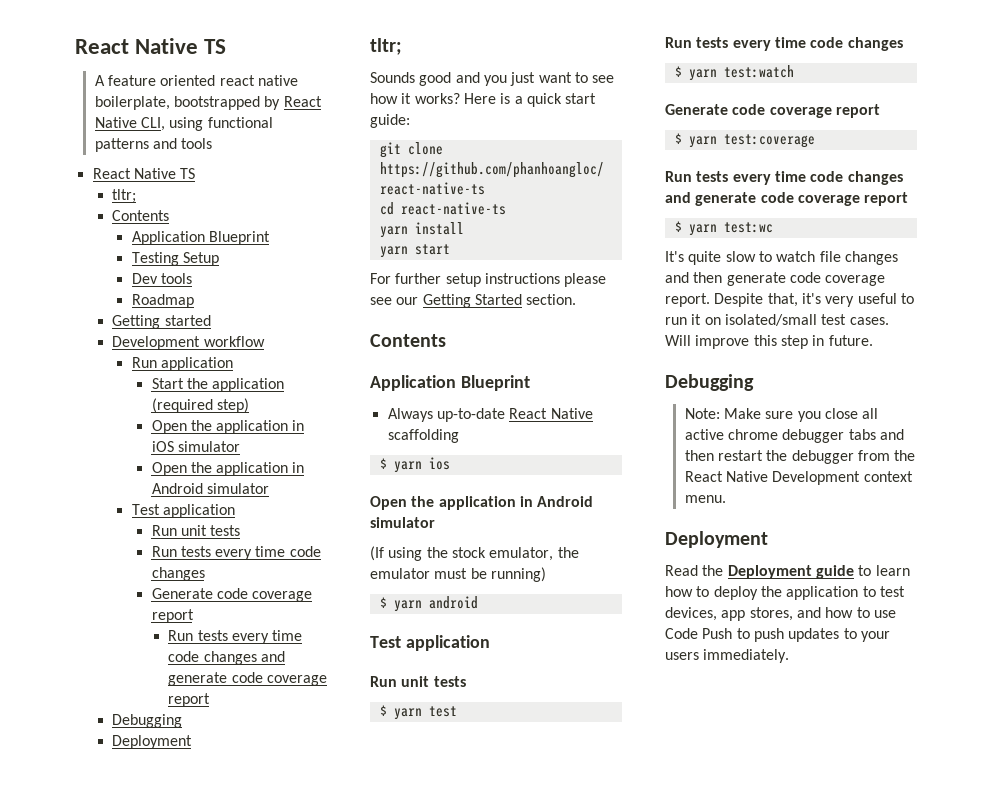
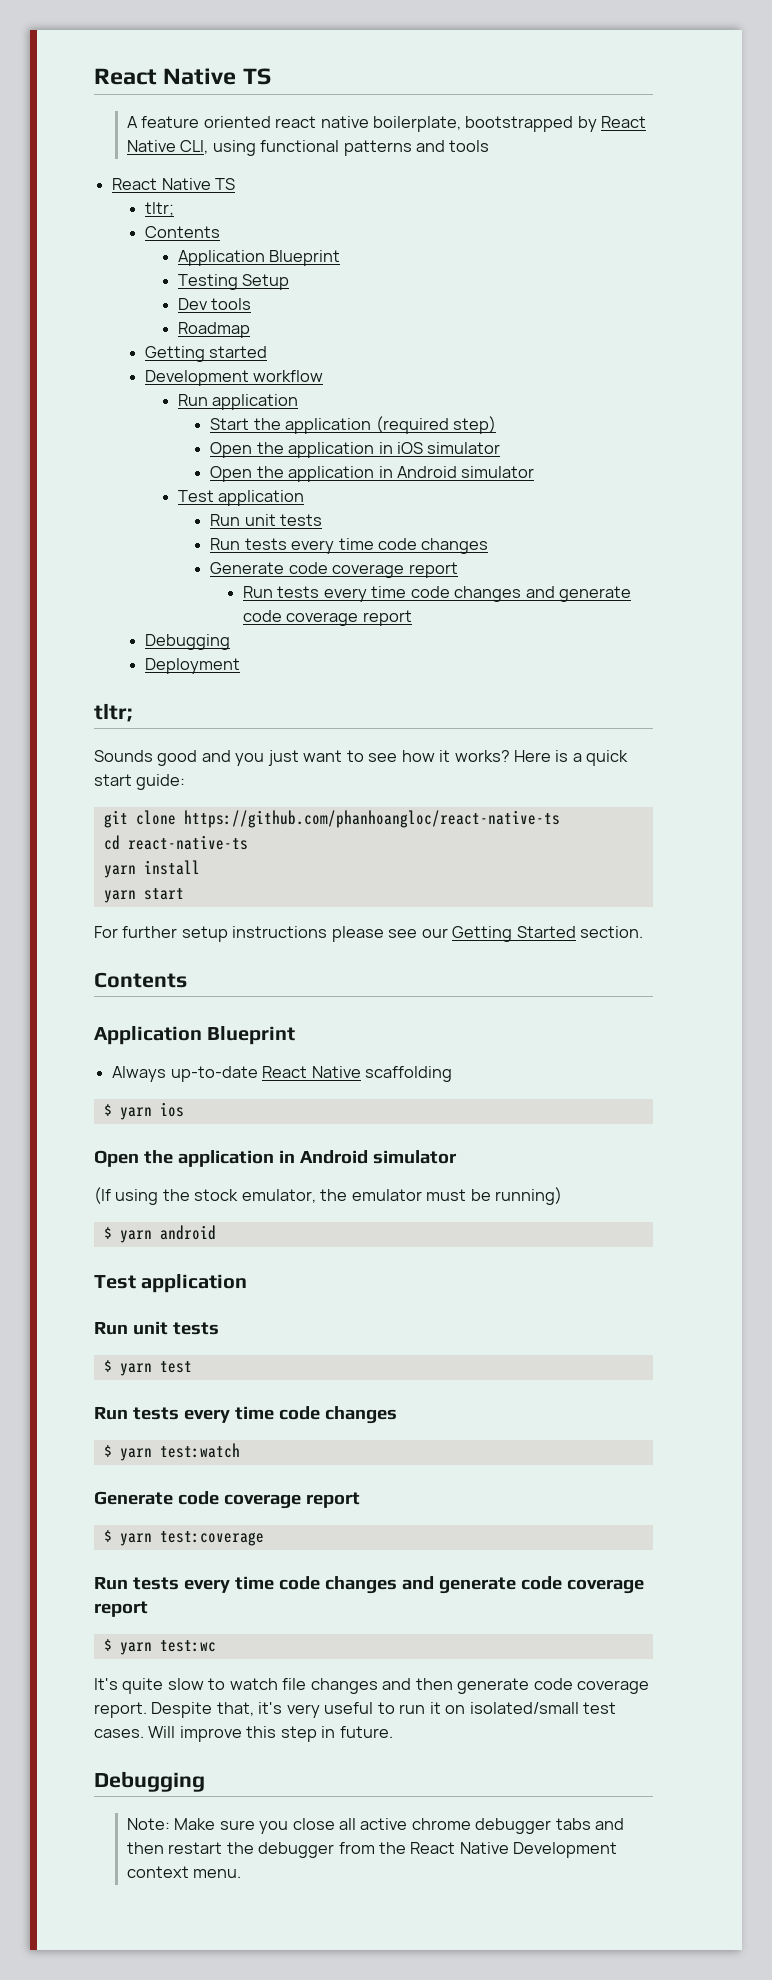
[665,531,768,548] [665,565,910,579] [665,586,905,600] [665,607,896,621] [665,628,890,642] [665,649,790,663] // Deployment // Read the Deployment guide to learn how to deploy the application to test devices, app stores, and how to use Code Push to push updates to your users immediately. -> (242, 1873) none

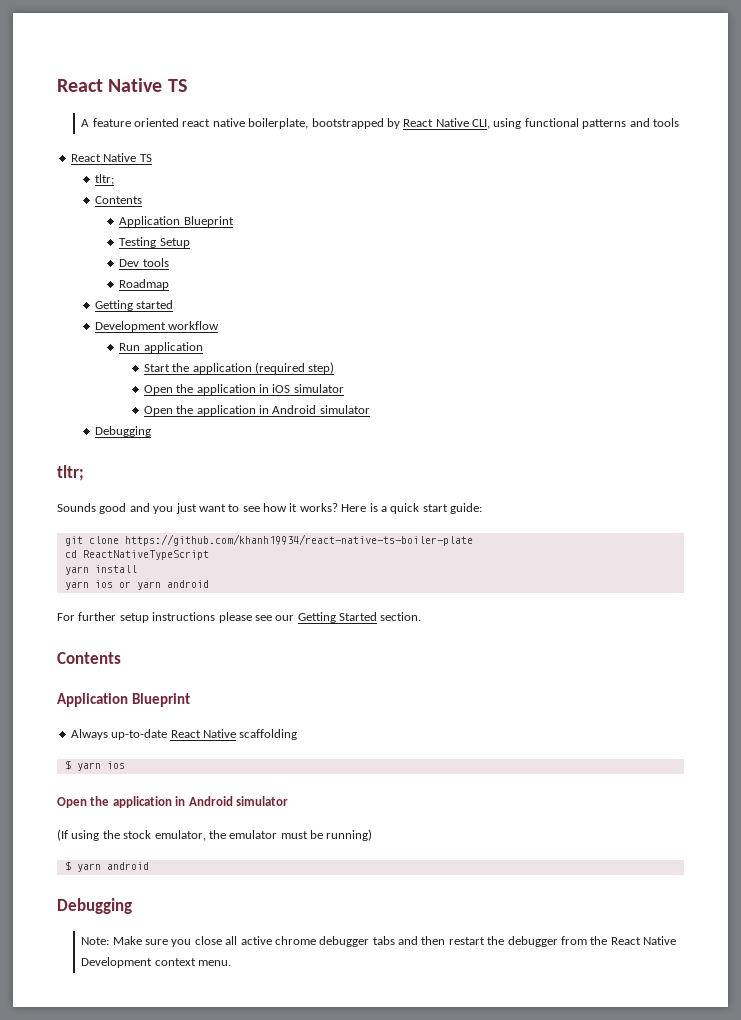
[177,490,304,506] [210,514,323,526] [210,538,489,554] [210,562,458,578] [242,586,632,602] [242,610,412,626] [144,634,230,650] [144,658,240,674] // Test application // Run unit tests // Run tests every time code changes // Generate code coverage report // Run tests every time code changes and generate code coverage report // Debugging // Deployment -> [95,426,152,437] // Debugging
[183,810,560,828] https://github.com/phanhoangloc/react-native-ts -> [124,534,473,546] https://github.com/khanh19934/react-native-ts-boiler-plate
[127,835,248,850] react-native-ts -> [82,550,209,560] ReactNativeTypeScript
[143,888,184,900] start -> [94,580,209,590] ios or yarn android
[94,1274,248,1293] [94,1321,219,1335] [103,1360,192,1376] [94,1406,397,1424] [103,1443,240,1461] [94,1491,360,1509] [103,1530,264,1546] [94,1576,644,1594] [94,1601,148,1617] [103,1639,216,1655] [94,1678,650,1694] [94,1702,617,1718] [94,1726,393,1742] // Test application // Run unit tests // $ yarn test // Run tests every time code changes // $ yarn test:watch // Generate code coverage report // $ yarn test:coverage // Run tests every time code changes and generate code coverage report // $ yarn test:wc // It's quite slow to watch file changes and then generate code coverage report. Despite that, it's very useful to run it on isolated/small test cases. Will improve this step in future. -> (149, 866) none

